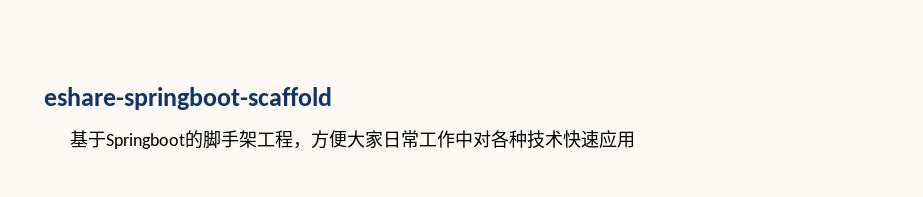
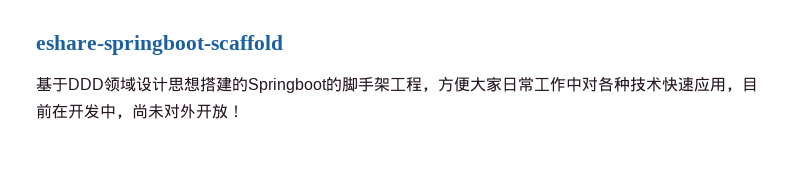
(106, 139) none -> [68,77,248,92] DDD领域设计思想搭建的
(635, 139) none -> [726,77,758,92] [36,103,244,119] ，目前在开发中，尚未对外开放！

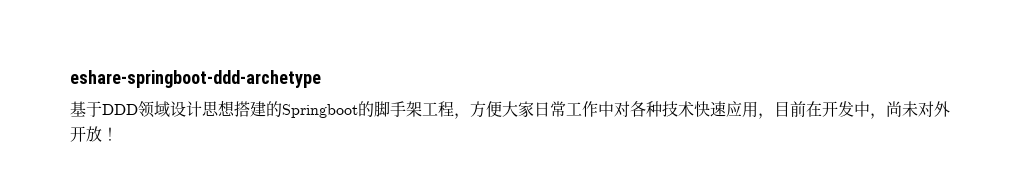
[36,35,283,55] eshare-springboot-scaffold -> [70,70,321,88] eshare-springboot-ddd-archetype

